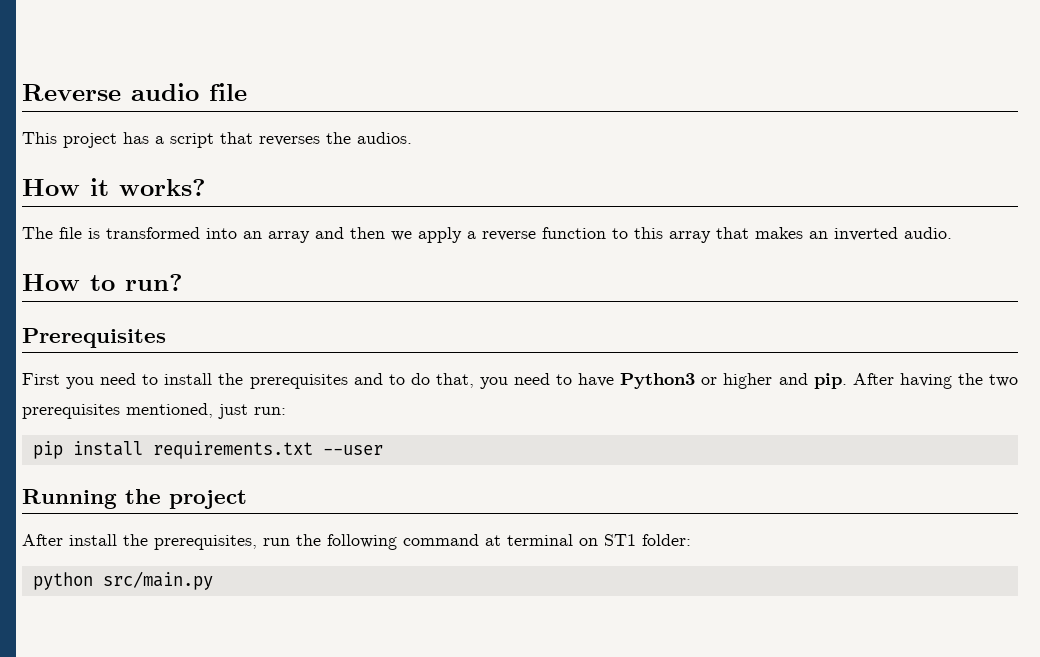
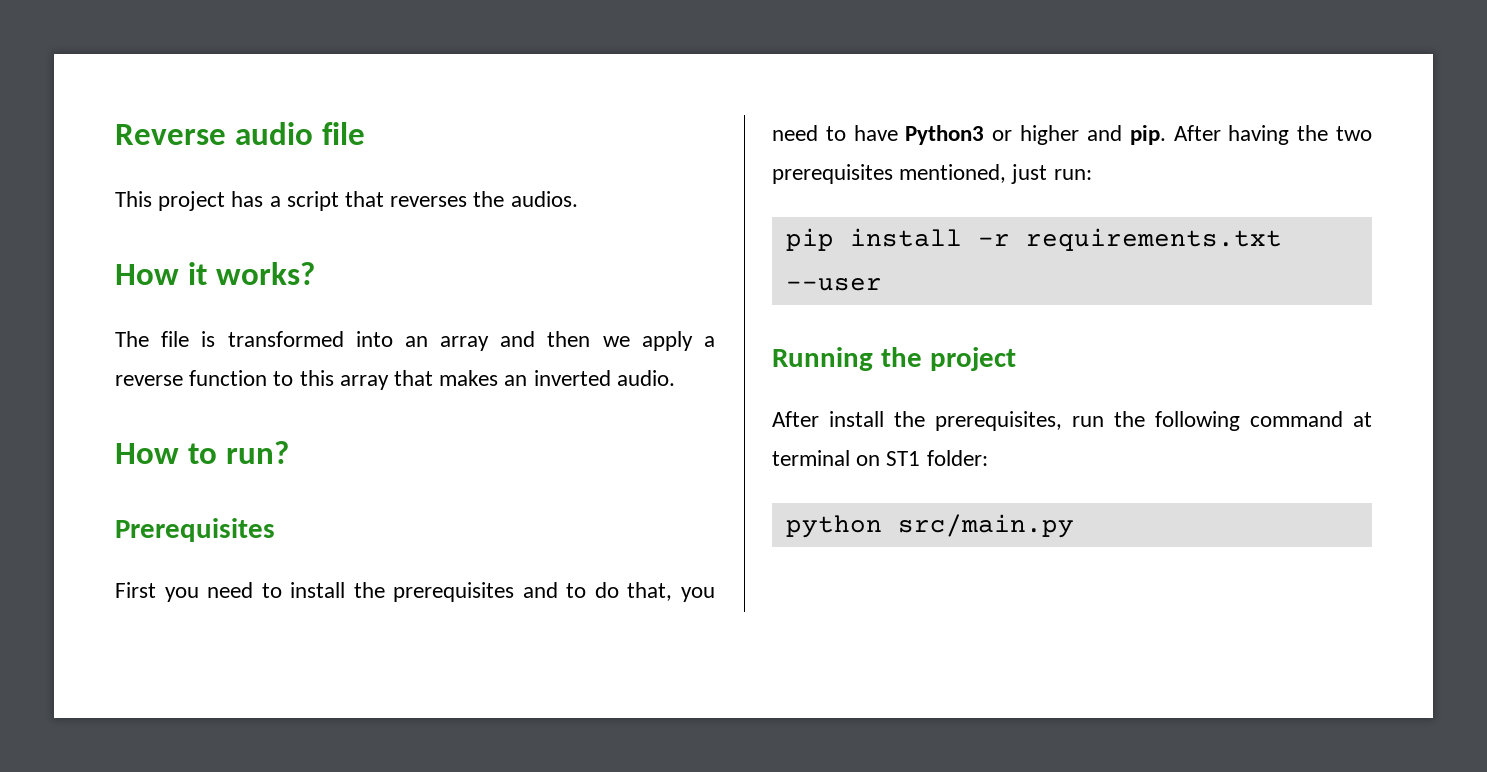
(143, 448) none -> [977,234,1010,246] -r

